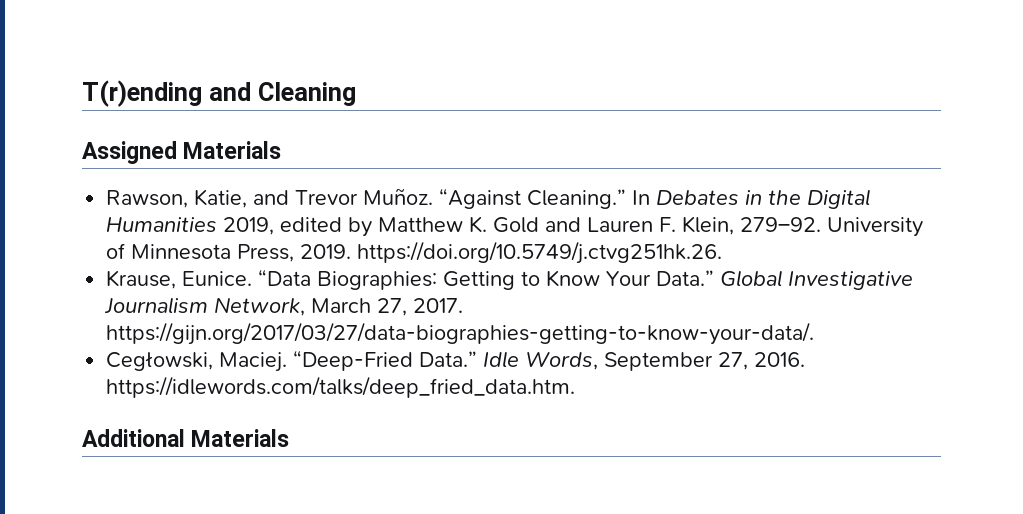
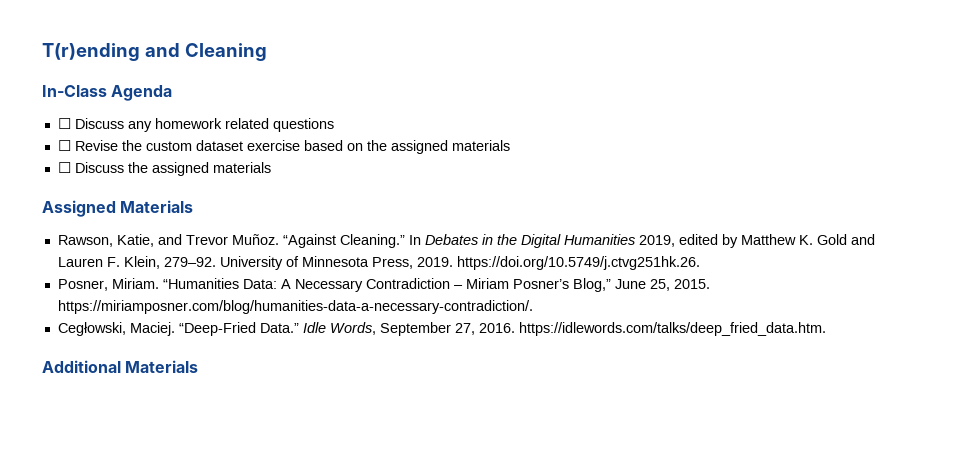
(356, 94) none -> [42,85,173,101] [57,118,334,132] [57,140,510,154] [57,162,271,176] // In-Class Agenda // ☐ Discuss any homework related questions // ☐ Revise the custom dataset exercise based on the assigned materials // ☐ Discuss the assigned materials
[106,269,914,290] [104,297,464,316] [106,322,815,345] Krause, Eunice. “Data Biographies: Getting to Know Your Data.” Global Investigative Journalism Network, March 27, 2017. https://gijn.org/2017/03/27/data-biographies-getting-to-know-your-data/. -> [57,278,710,292] [57,300,533,314] Posner, Miriam. “Humanities Data: A Necessary Contradiction – Miriam Posner’s Blog,” June 25, 2015. https://miriamposner.com/blog/humanities-data-a-necessary-contradiction/.

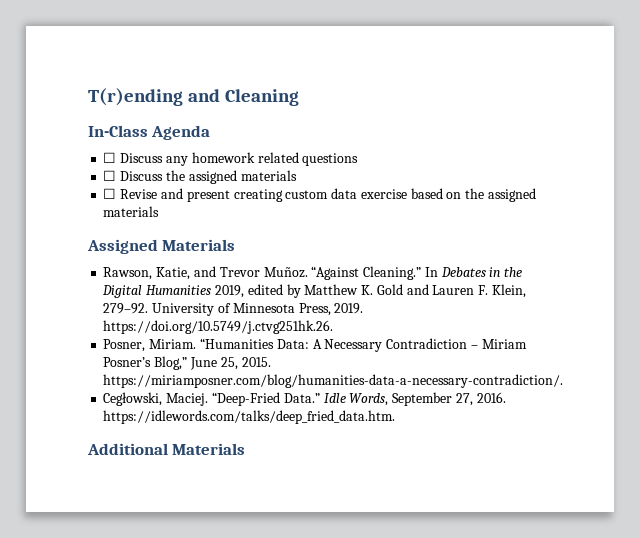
[74,140,510,154] [57,162,124,173] Revise the custom dataset exercise based on the assigned materials // ☐ Discuss -> [120,170,297,184] [103,188,462,202] Discuss the assigned materials // ☐ Revise and present creating custom data exercise based on

